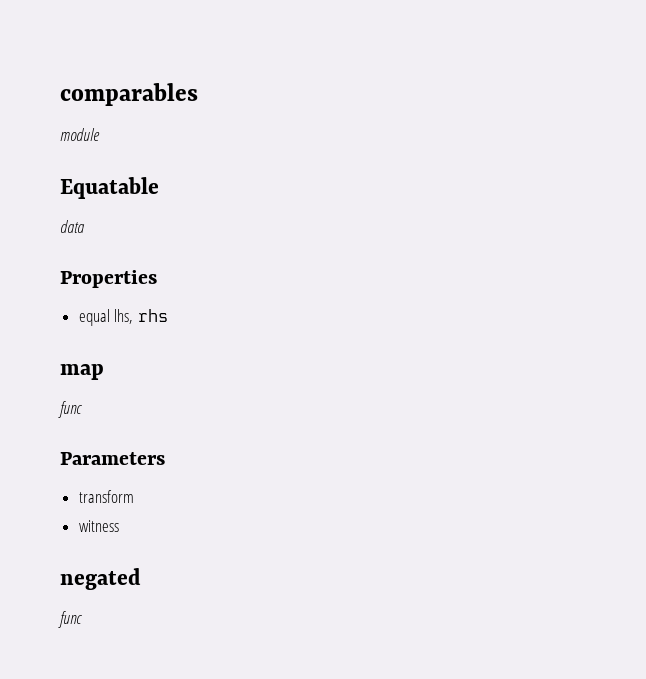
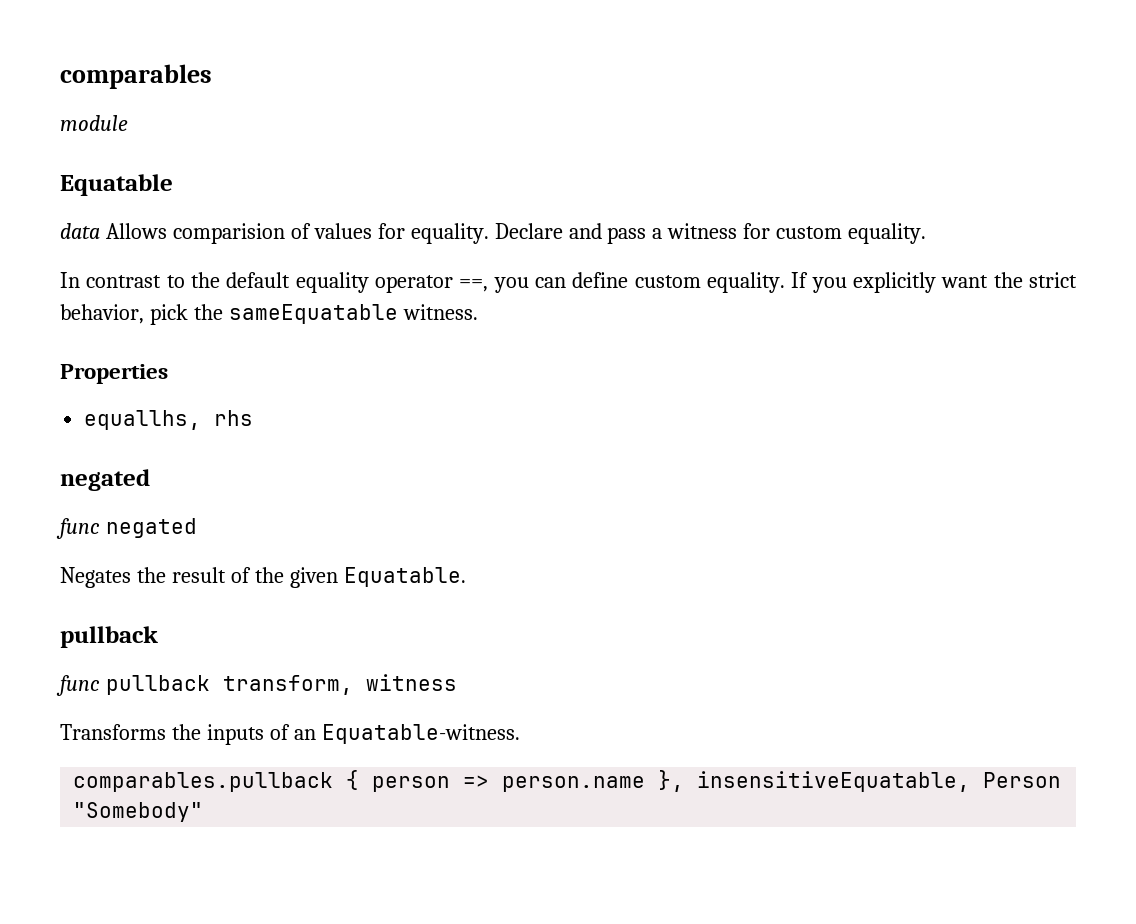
(85, 226) none -> [105,223,927,244] [60,272,1078,293] [60,304,478,325] Allows comparision of values for equality. Declare and pass a witness for custom equality. // In contrast to the default equality operator ==, you can define custom equality. If you explicitly want the strict behavior, pick the sameEquatable witness.
[78,309,134,326] equal lhs, -> [84,410,202,430] equallhs,
[60,364,104,380] [58,401,82,418] [60,452,165,465] [78,490,134,503] [78,520,119,532] [60,568,141,590] [58,611,82,628] map // func // Parameters // transform // witness // negated // func -> [60,469,150,491] [56,518,197,539] [60,567,466,588] [60,626,158,648] [56,674,457,696] [60,724,520,745] [73,770,1062,792] [73,802,204,822] negated // func negated // Negates the result of the given Equatable. // pullback // func pullback transform, witness // Transforms the inputs of an Equatable-witness. // comparables.pullback { person => person.name }, insensitiveEquatable, Person "Somebody"

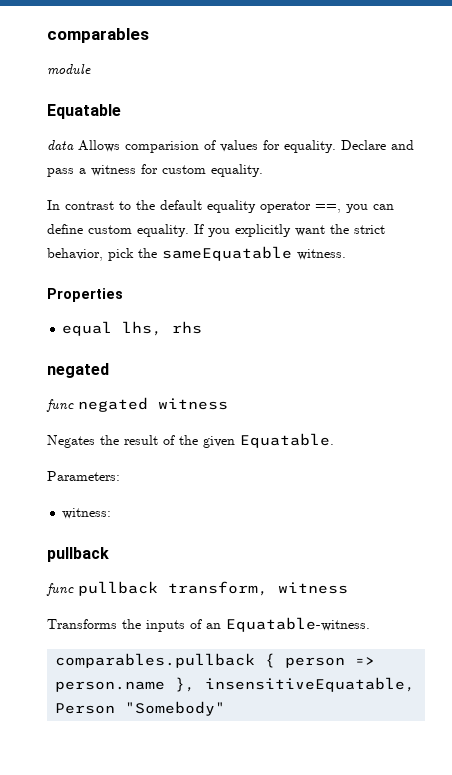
[84,410,202,430] equallhs, -> [62,321,163,336] equal lhs,
(197, 528) none -> [158,398,228,410] witness
(466, 577) none -> [47,471,120,481] [62,508,112,519] // Parameters: // witness:

